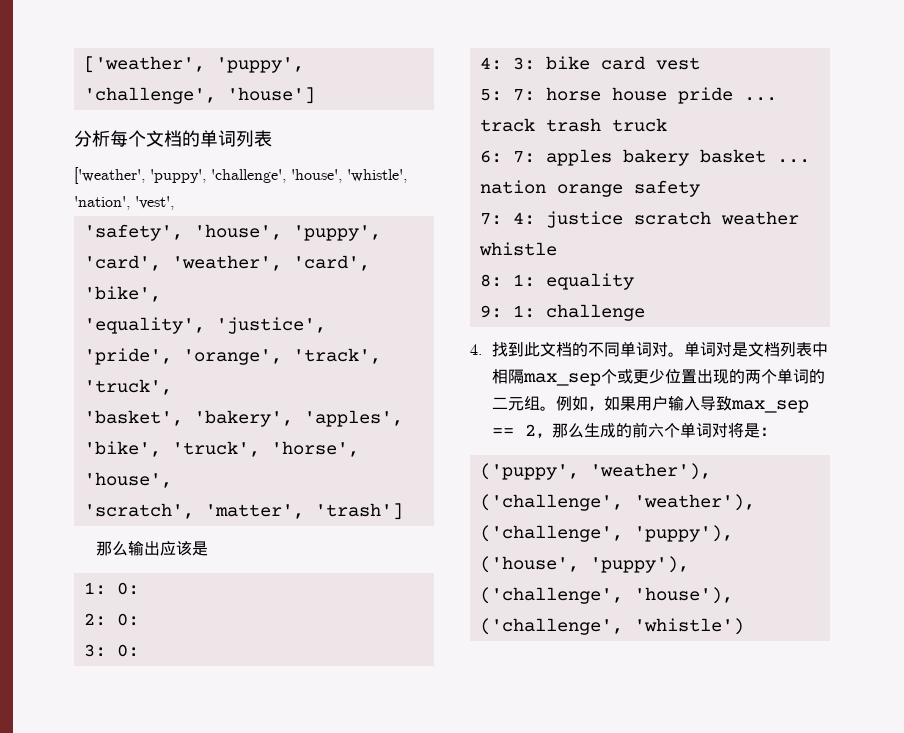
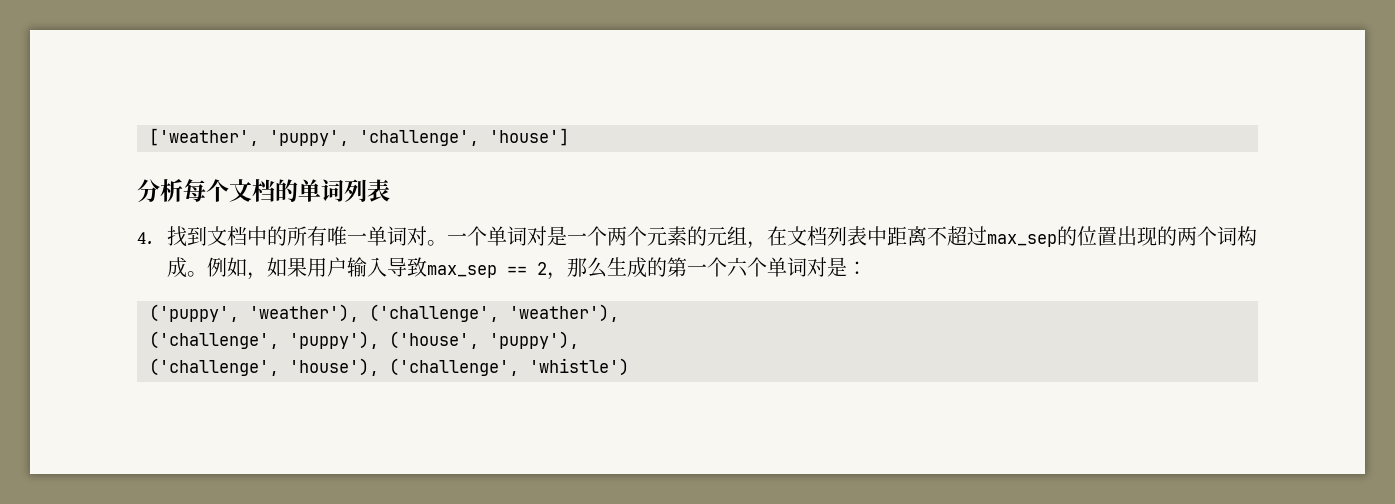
[74,167,407,184] [74,196,174,210] [83,224,381,241] [83,255,370,271] [83,286,161,302] [83,317,326,334] [83,348,381,365] [83,379,172,395] [83,410,403,427] [83,441,359,457] [83,472,172,488] [83,503,403,520] [95,541,208,556] [83,582,139,595] [83,613,139,626] [83,644,139,657] [479,56,700,70] [479,87,777,104] [479,118,667,132] [479,149,810,166] [479,180,700,197] [479,211,799,228] [478,242,557,256] [479,273,634,290] [479,304,645,321] [470,342,620,357] ['weather', 'puppy', 'challenge', 'house', 'whistle', 'nation', 'vest', // 'safety', 'house', 'puppy', 'card', 'weather', 'card', 'bike', // 'equality', 'justice', 'pride', 'orange', 'track', 'truck', // 'basket', 'bakery', 'apples', 'bike', 'truck', 'horse', 'house', // 'scratch', 'matter', 'trash'] // 那么输出应该是 // 1: 0: // 2: 0: // 3: 0: // 4: 3: bike card vest // 5: 7: horse house pride ... track trash truck // 6: 7: apples bakery basket ... nation orange safety // 7: 4: justice scratch weather whistle // 8: 1: equality // 9: 1: challenge // 4.找到此文档的不同 -> [137,226,368,247] 4.找到文档中的所有唯一
[683,341,828,357] [491,369,665,386] 单词对是文档列表中相隔max_sep个或更少 -> [447,226,1078,249] 一个单词对是一个两个元素的元组，在文档列表中距离不超过max_sep的
[776,368,825,384] [491,396,540,411] 单词的二元组 -> [1217,226,1258,246] [167,257,188,278] 词构成
[631,422,648,438] 前 -> [667,257,728,277] 第一个
[727,422,744,438] 将 -> (828, 267) none

